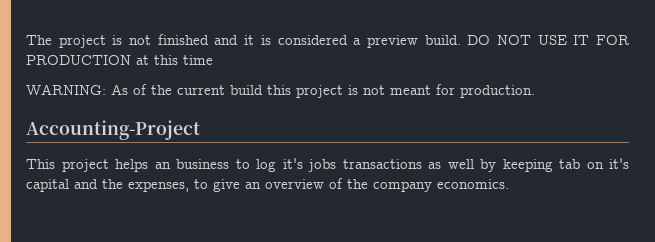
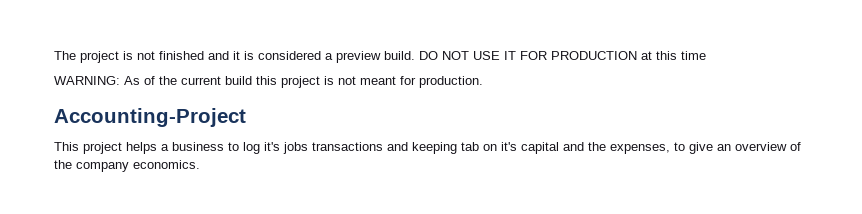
[154,162,171,169] an -> [161,144,169,151] a
[428,159,496,172] as well by -> [387,142,408,151] and

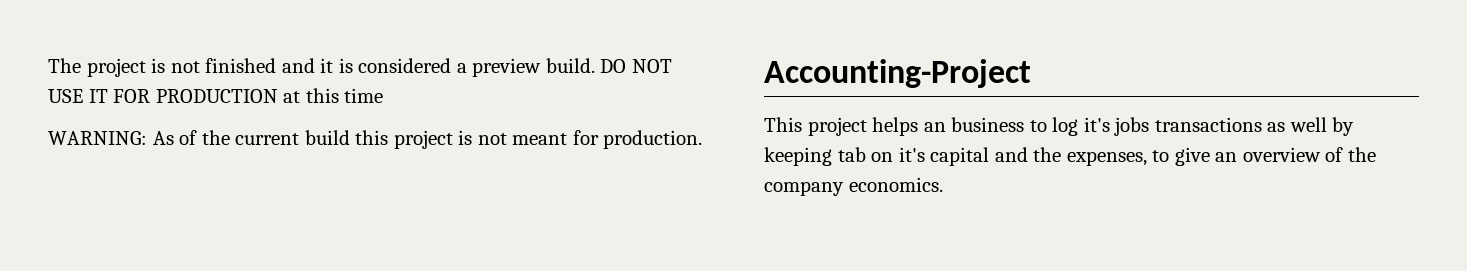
[161,144,169,151] a -> [923,122,946,132] an
[387,142,408,151] and -> [1267,117,1355,136] as well by

